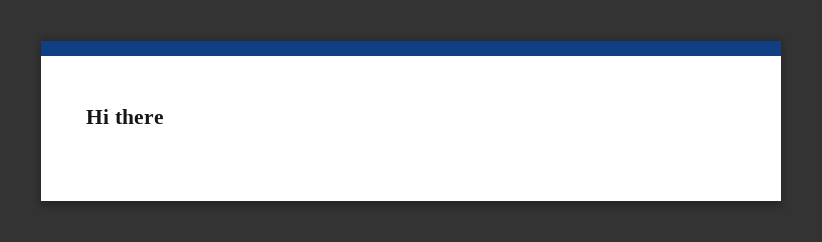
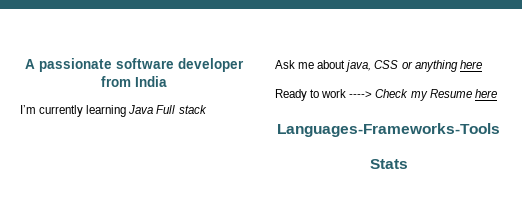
[86,109,164,124] Hi there -> [24,58,244,72] [100,76,167,87] [20,105,207,117] [275,60,482,72] [275,89,497,101] [277,123,500,137] [369,159,408,169] A passionate software developer from India // I’m currently learning Java Full stack // Ask me about java, CSS or anything here // Ready to work ----> Check my Resume here // Languages-Frameworks-Tools // Stats

